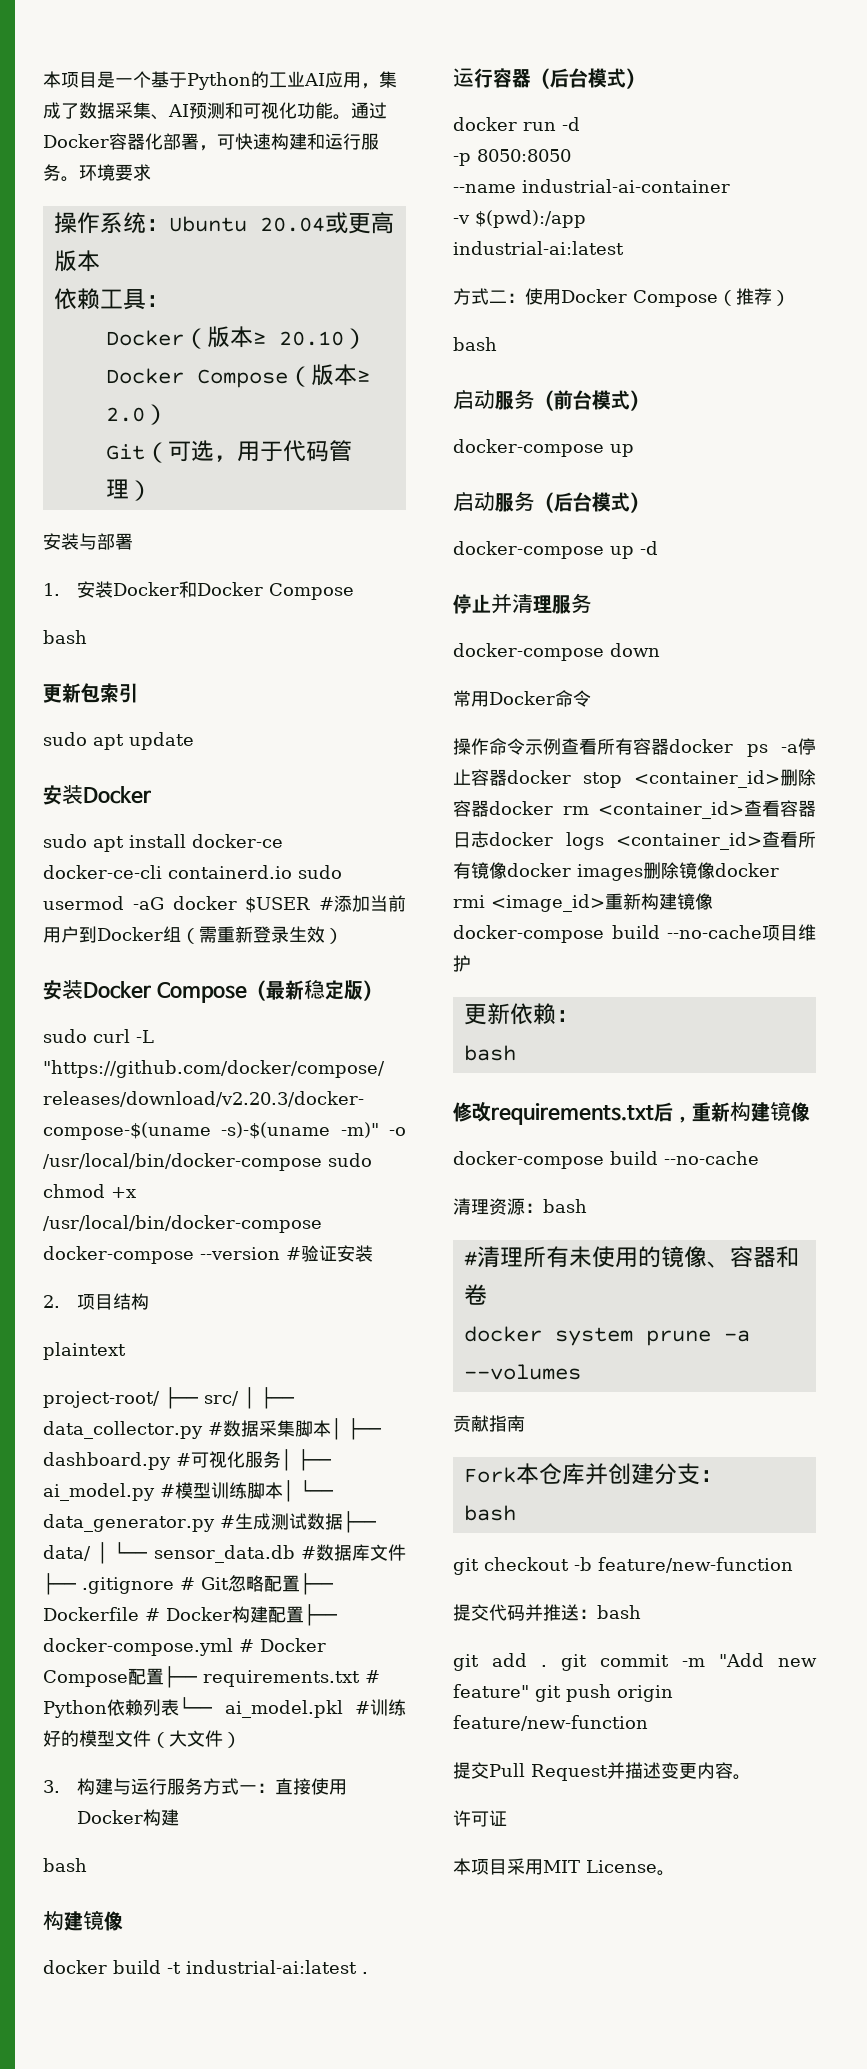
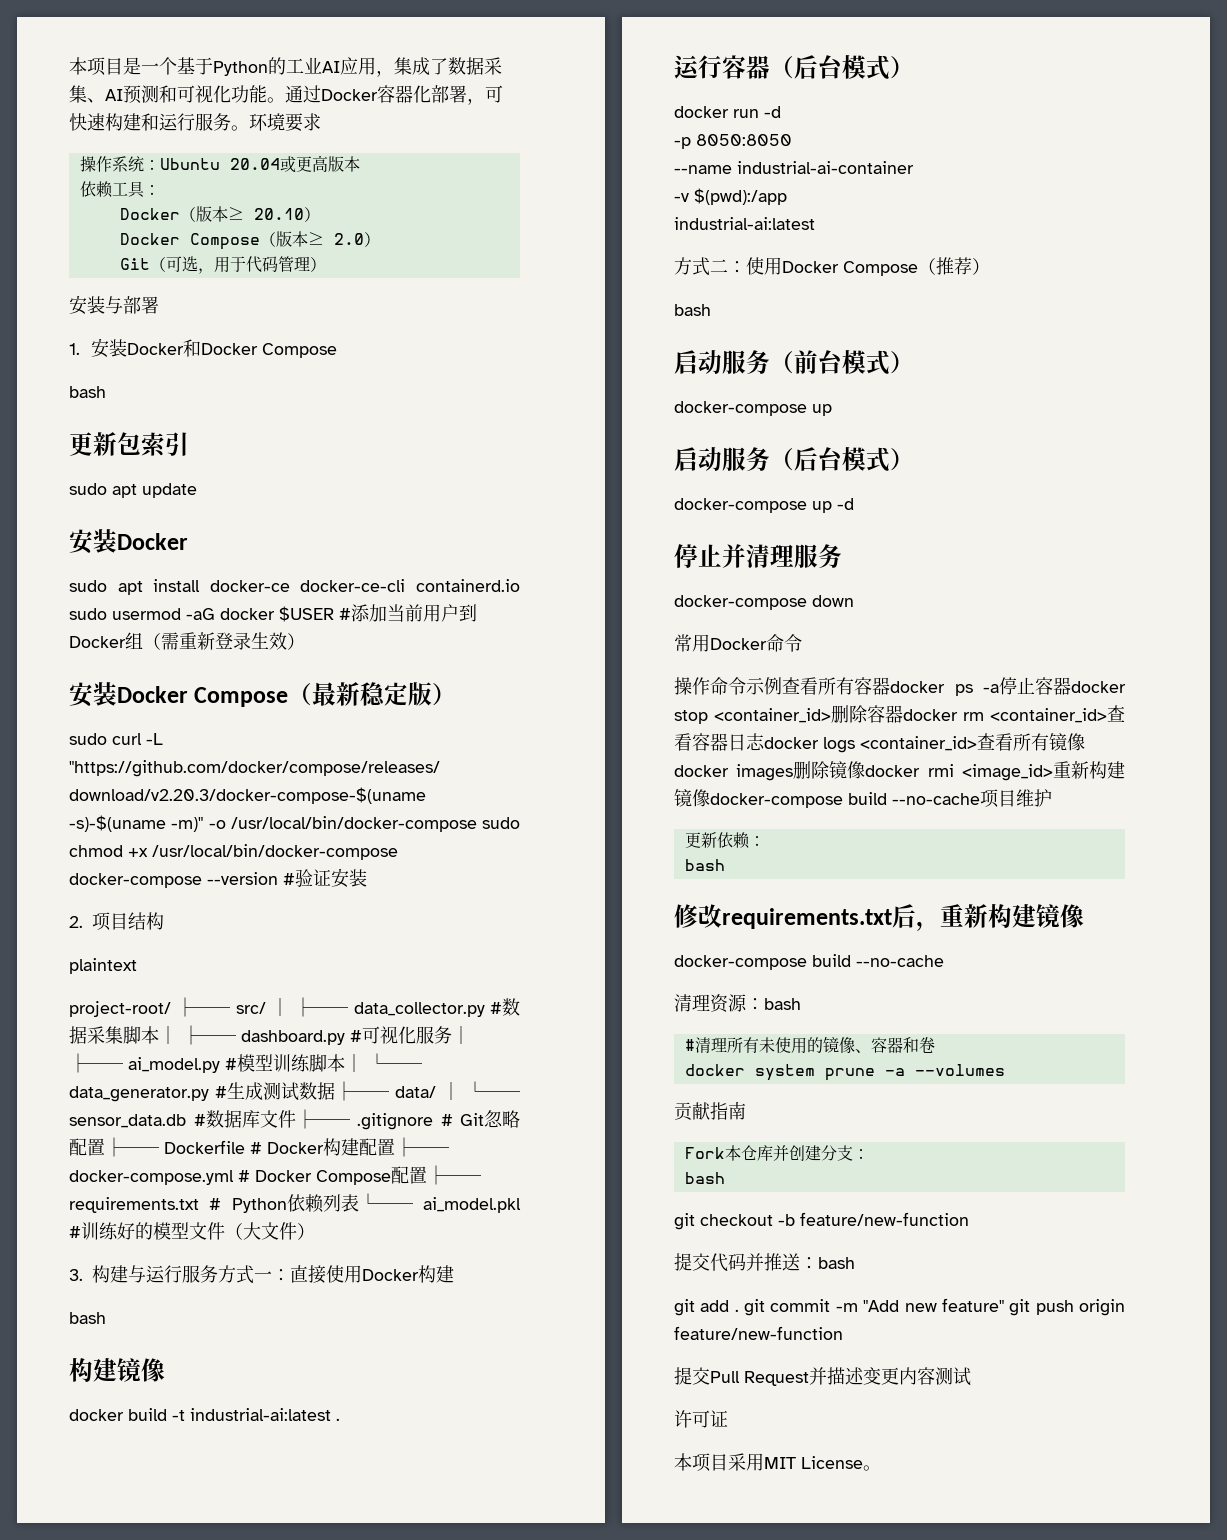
[733,1774,751,1780] 。 -> [935,1367,971,1386] 测试

